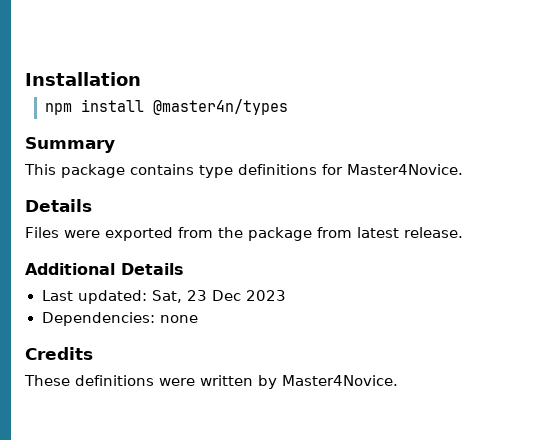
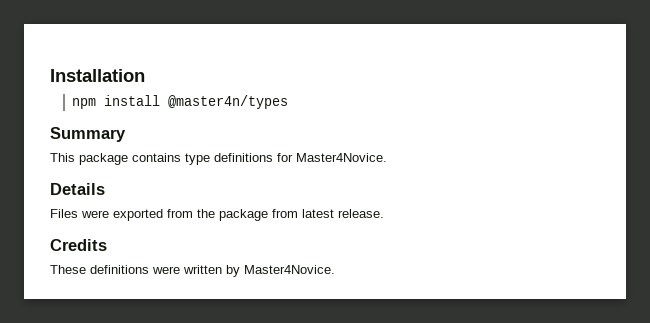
[25,263,184,275] [41,290,286,304] [41,312,198,326] // Additional Details // Last updated: Sat, 23 Dec 2023 // Dependencies: none -> (384, 213) none

